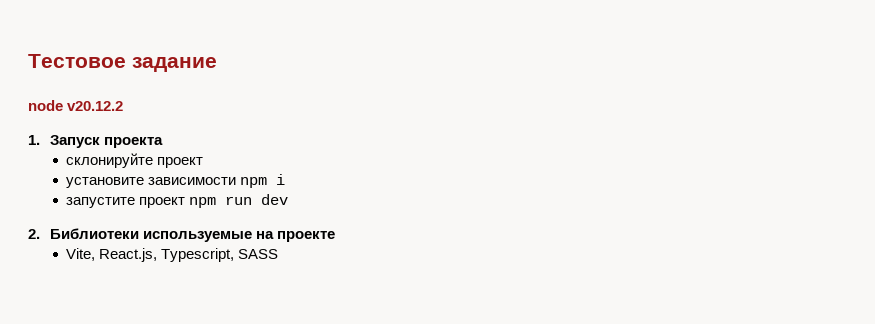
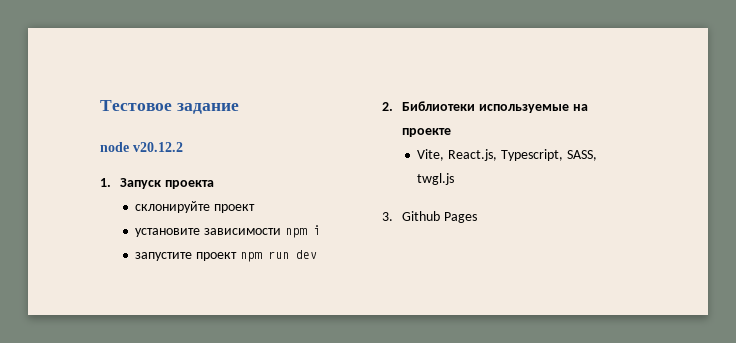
[238,249,279,259] SASS -> [566,150,597,161] [417,173,455,185] [382,211,477,223] SASS, twgl.js // 3. Github Pages

